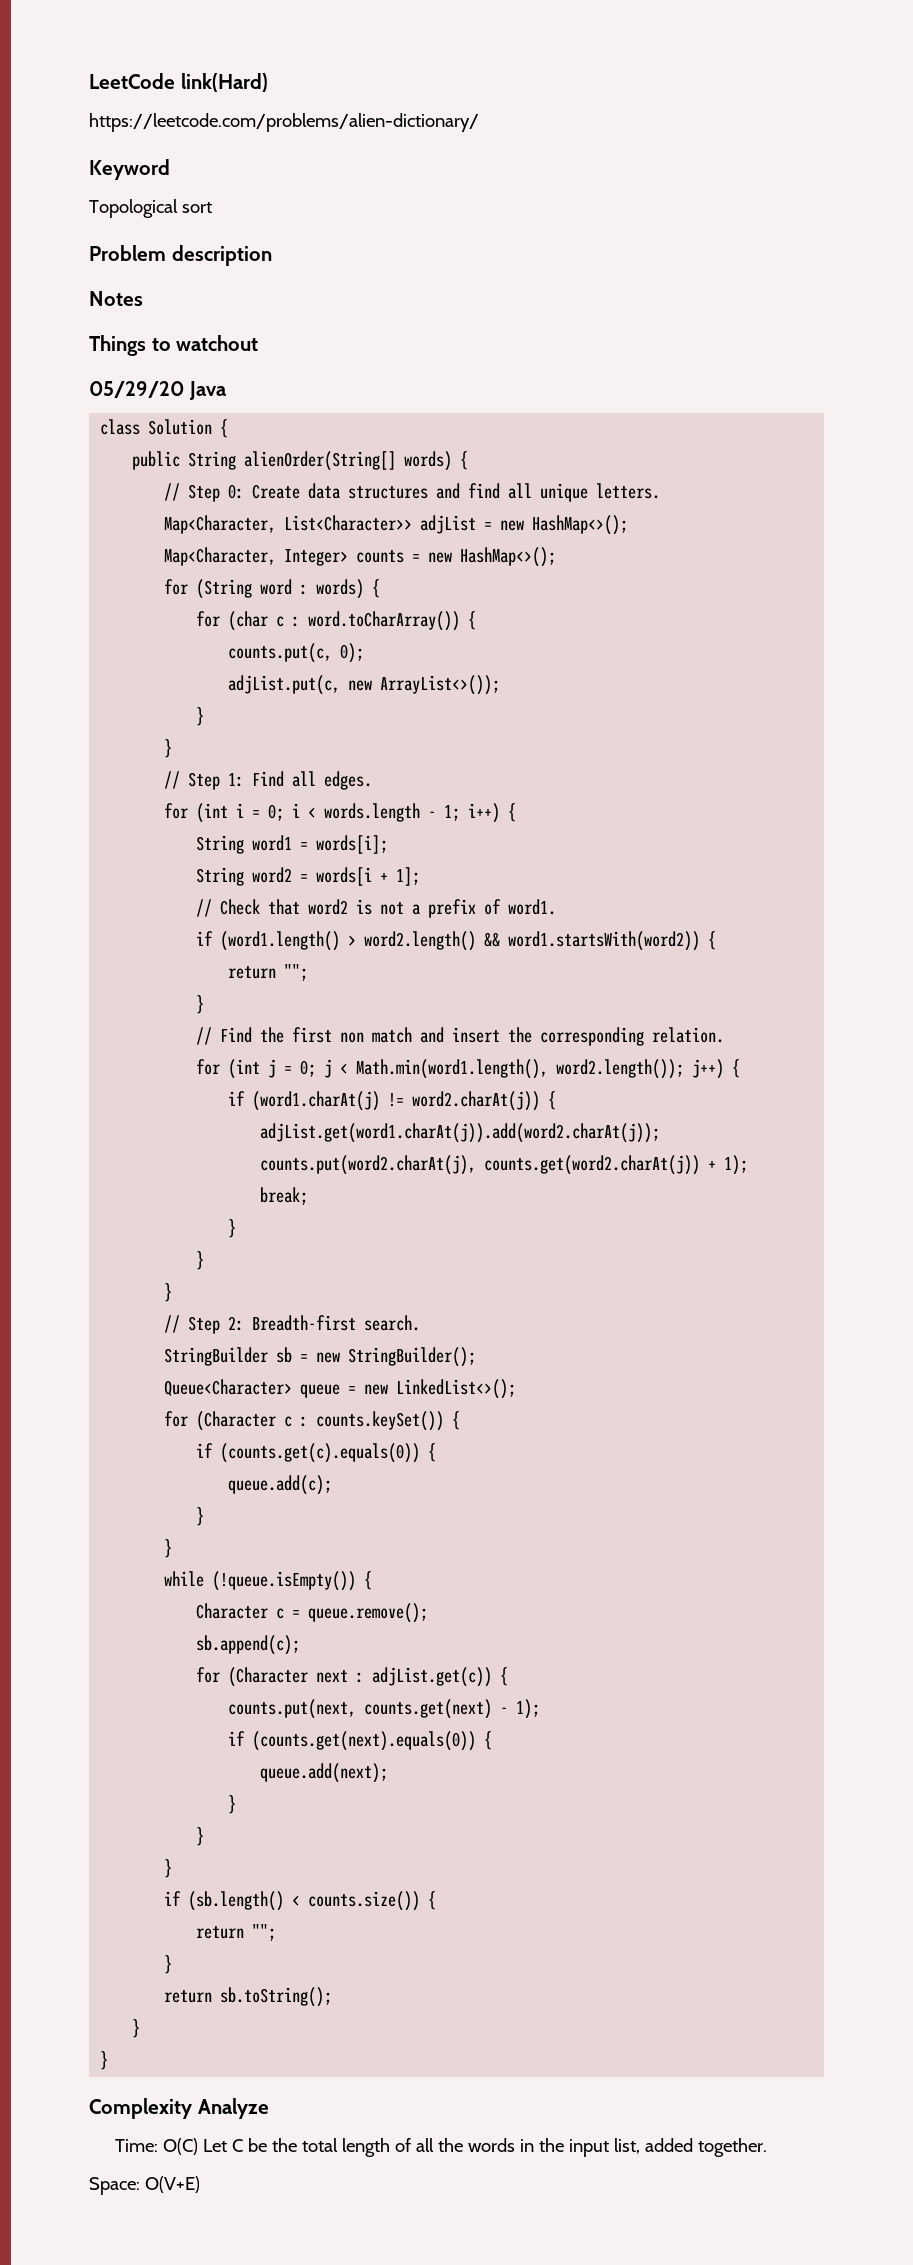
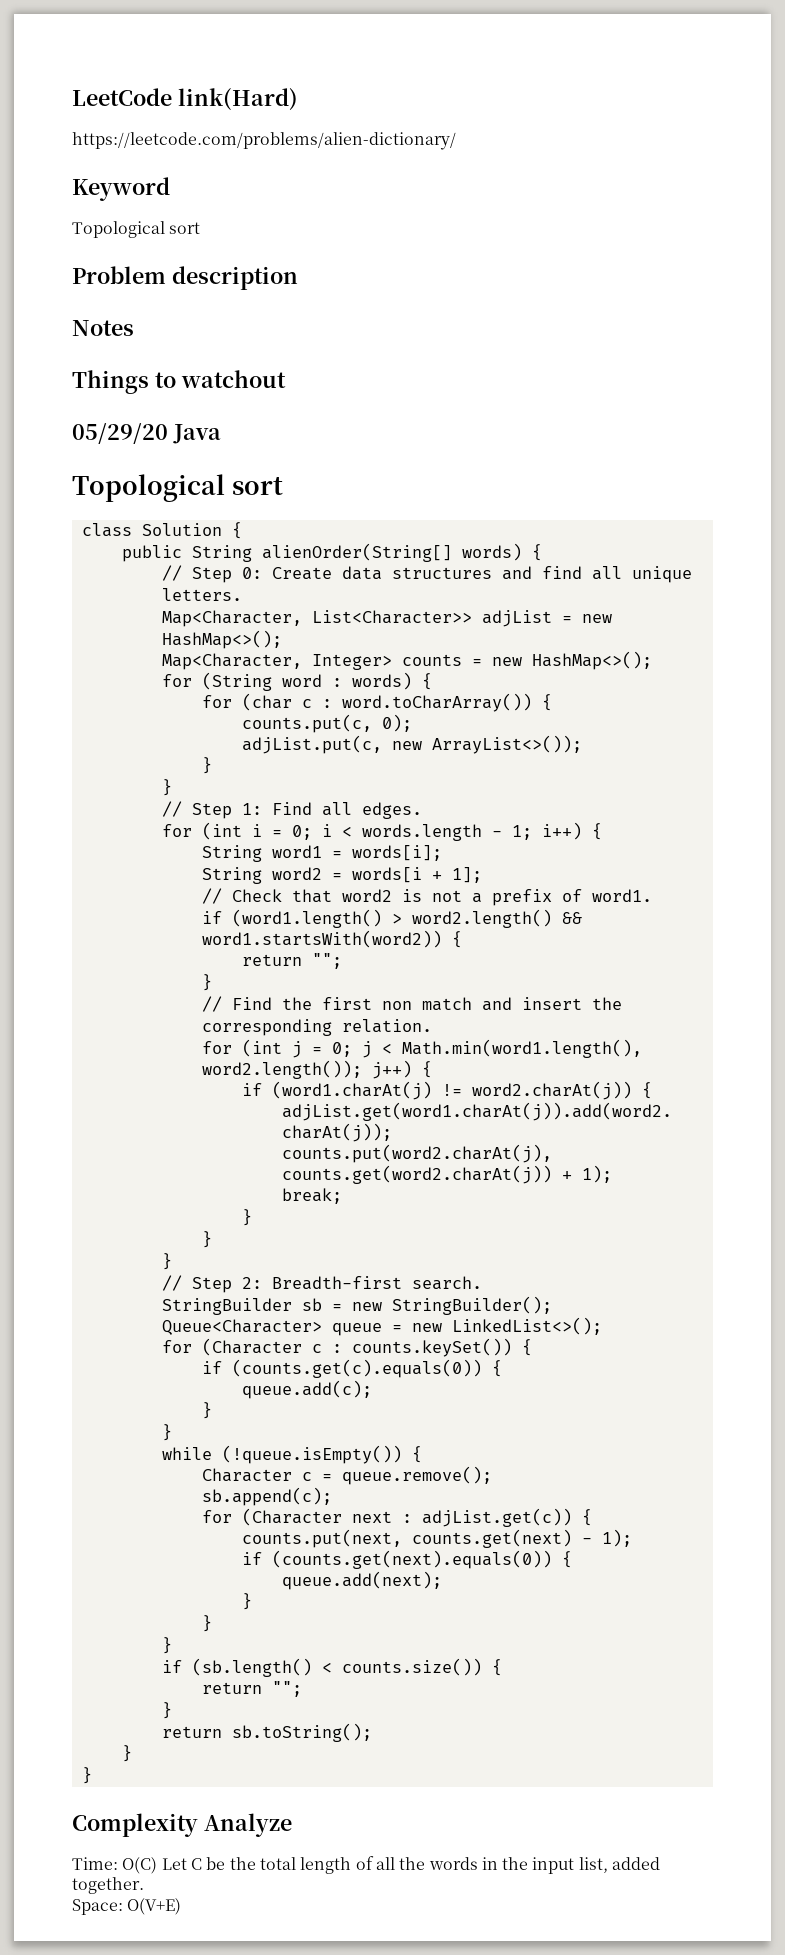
(226, 390) none -> [72,474,283,502] // Topological sort

